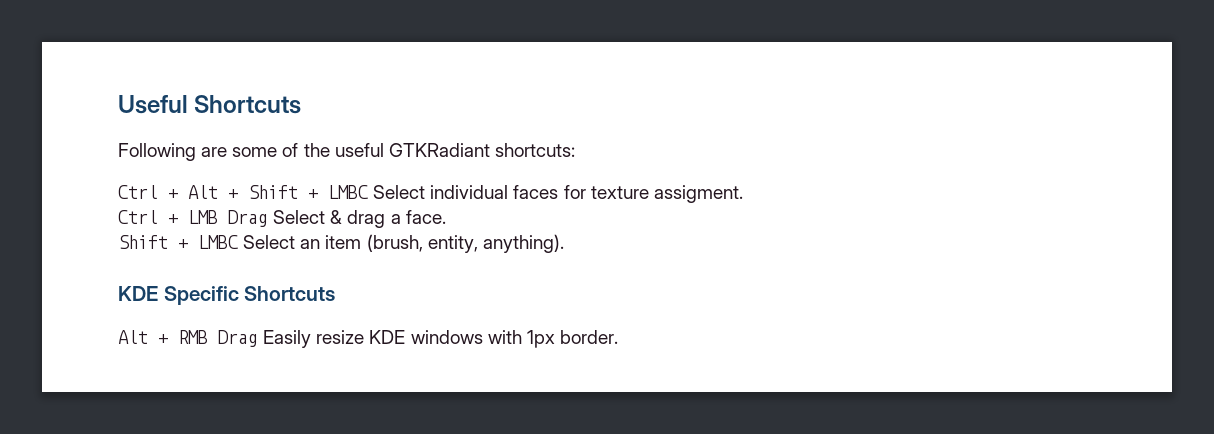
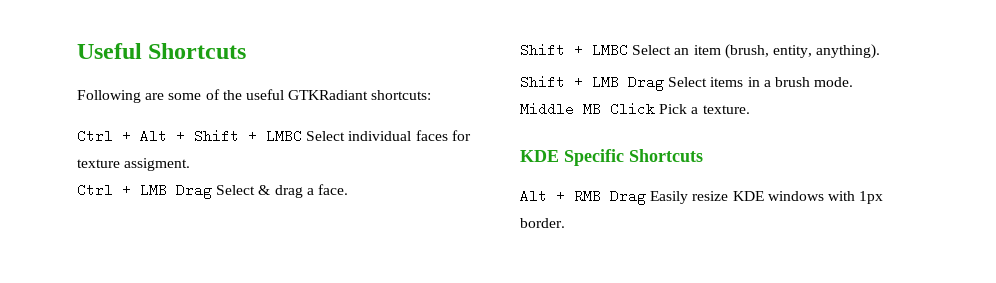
(564, 243) none -> [520,75,854,91] [520,102,750,116] // Shift + LMB Drag Select items in a brush mode. // Middle MB Click Pick a texture.

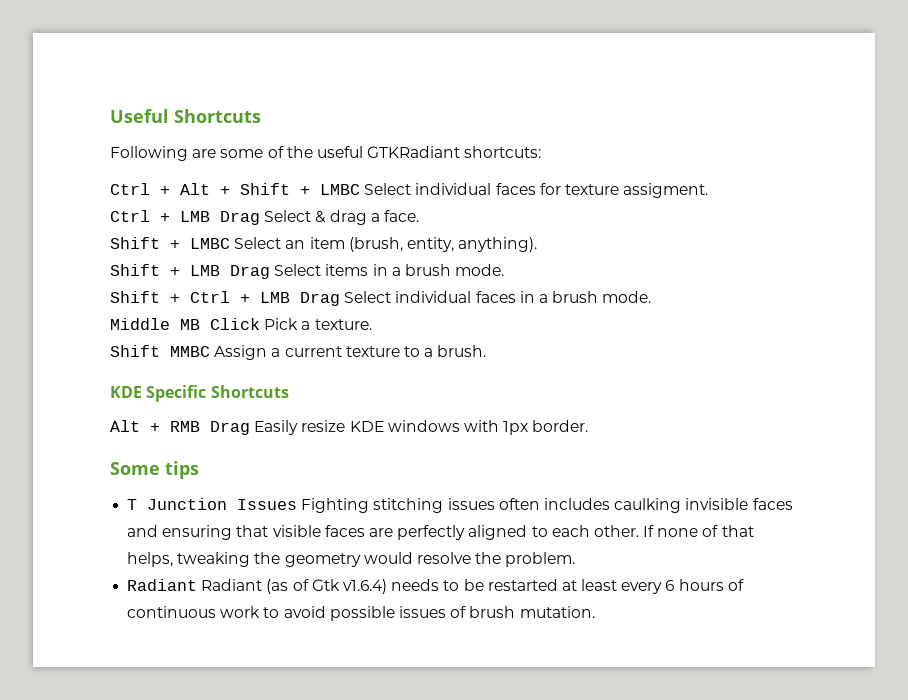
(854, 82) none -> [110,291,652,306] // Shift + Ctrl + LMB Drag Select individual faces in a brush mode.
(750, 109) none -> [110,345,487,360] // Shift MMBC Assign a current texture to a brush.
(565, 223) none -> [110,461,199,479] [127,498,793,513] [127,525,754,540] [127,552,576,567] [127,579,744,594] [127,606,595,621] // Some tips // T Junction Issues Fighting stitching issues often includes caulking invisible faces and ensuring that visible faces are perfectly aligned to each other. If none of that helps, tweaking the geometry would resolve the problem. // Radiant Radiant (as of Gtk v1.6.4) needs to be restarted at least every 6 hours of continuous work to avoid possible issues of brush mutation.

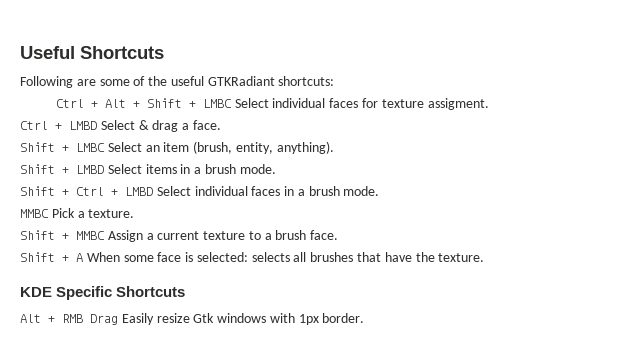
[180,211,260,225] LMB Drag -> [69,121,97,130] LMBD
[190,265,270,279] LMB Drag -> [76,165,104,174] LMBD
[260,292,340,306] LMB Drag -> [125,187,153,196] LMBD
[110,318,260,330] Middle MB Click -> [20,209,49,218] MMBC
(160, 351) none -> [62,233,69,240] +
[437,345,487,357] brush. -> [275,230,339,240] [20,252,485,262] brush face. // Shift + A When some face is selected: selects all brushes that have the texture.
[349,421,384,432] KDE -> [193,313,215,323] Gtk
[110,461,199,479] [127,498,793,513] [127,525,754,540] [127,552,576,567] [127,579,744,594] [127,606,595,621] // Some tips // T Junction Issues Fighting stitching issues often includes caulking invisible faces and ensuring that visible faces are perfectly aligned to each other. If none of that helps, tweaking the geometry would resolve the problem. // Radiant Radiant (as of Gtk v1.6.4) needs to be restarted at least every 6 hours of continuous work to avoid possible issues of brush mutation. -> (365, 318) none

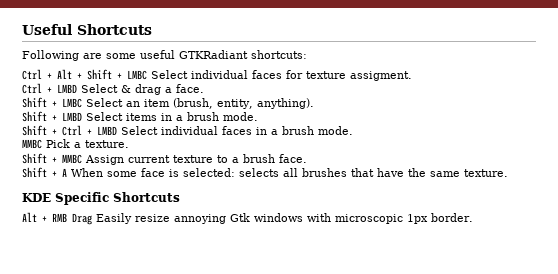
[133,76,168,86] of the -> (136, 56) none
[146,233,154,240] a -> (124, 160) none
(435, 257) none -> [430,171,460,177] same
(190, 318) none -> [174,214,226,224] annoying
(295, 318) none -> [335,214,403,224] microscopic

